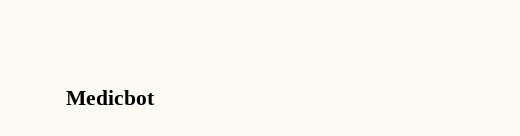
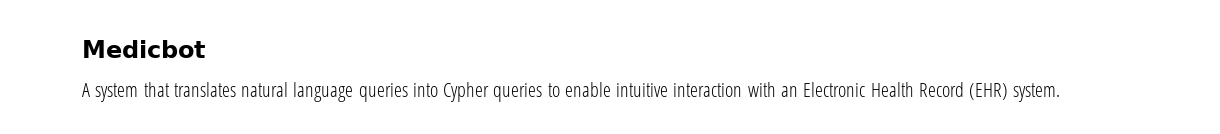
(155, 97) none -> [82,82,1061,102] // A system that translates natural language queries into Cypher queries to enable intuitive interaction with an Electronic Health Record (EHR) system.

